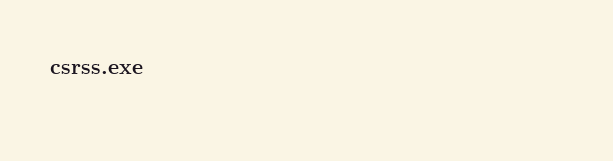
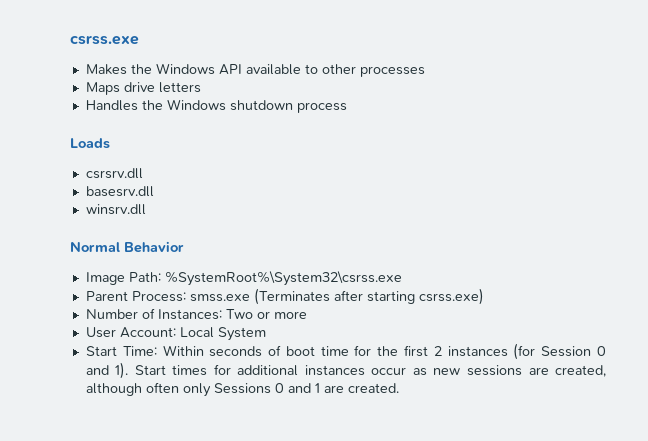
(143, 69) none -> [85,63,425,77] [85,82,201,95] [85,99,347,113] [70,138,110,149] [85,168,143,179] [85,186,154,197] [85,204,146,215] [70,241,184,253] [85,271,402,286] [85,288,484,305] [85,308,307,320] [85,327,266,341] [85,343,606,360] [85,362,606,379] [85,382,399,397] // Makes the Windows API available to other processes // Maps drive letters // Handles the Windows shutdown process // Loads // csrsrv.dll // basesrv.dll // winsrv.dll // Normal Behavior // Image Path: %SystemRoot%\System32\csrss.exe // Parent Process: smss.exe (Terminates after starting csrss.exe) // Number of Instances: Two or more // User Account: Local System // Start Time: Within seconds of boot time for the first 2 instances (for Session 0 and 1). Start times for additional instances occur as new sessions are created, although often only Sessions 0 and 1 are created.

